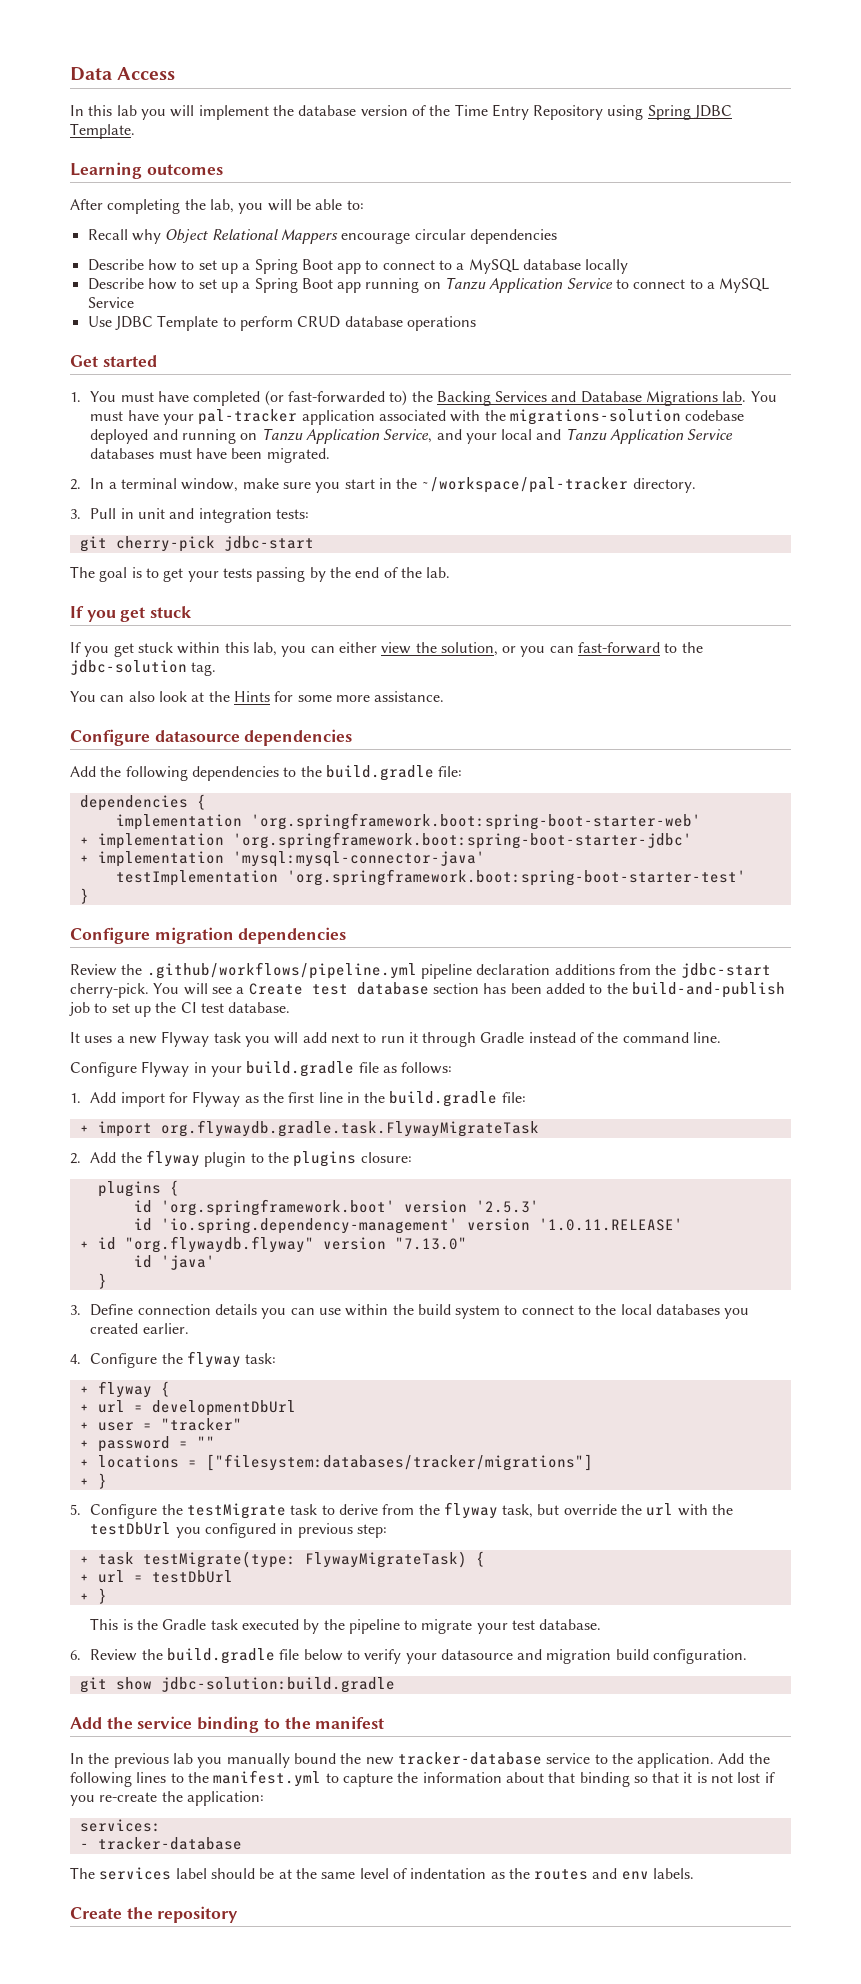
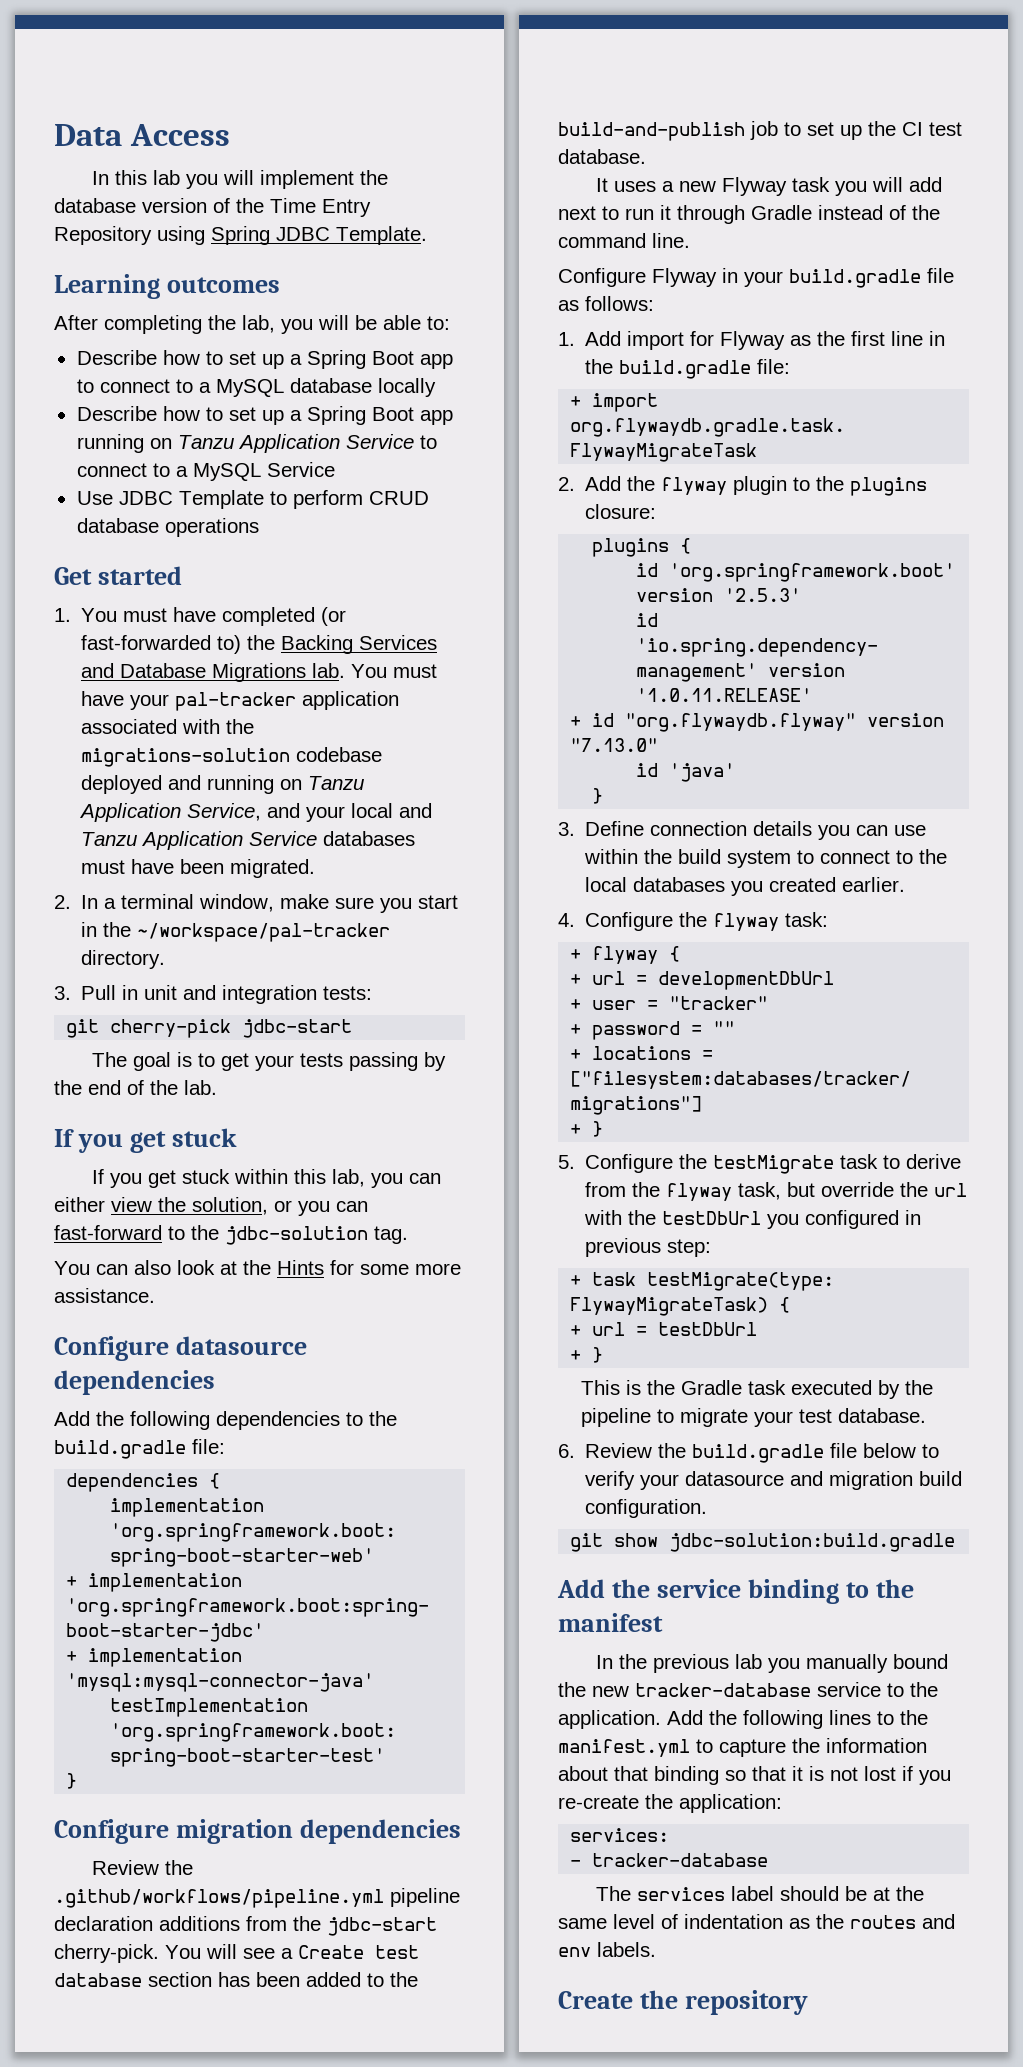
[87,229,557,244] // Recall why Object Relational Mappers encourage circular dependencies -> (450, 323) none

